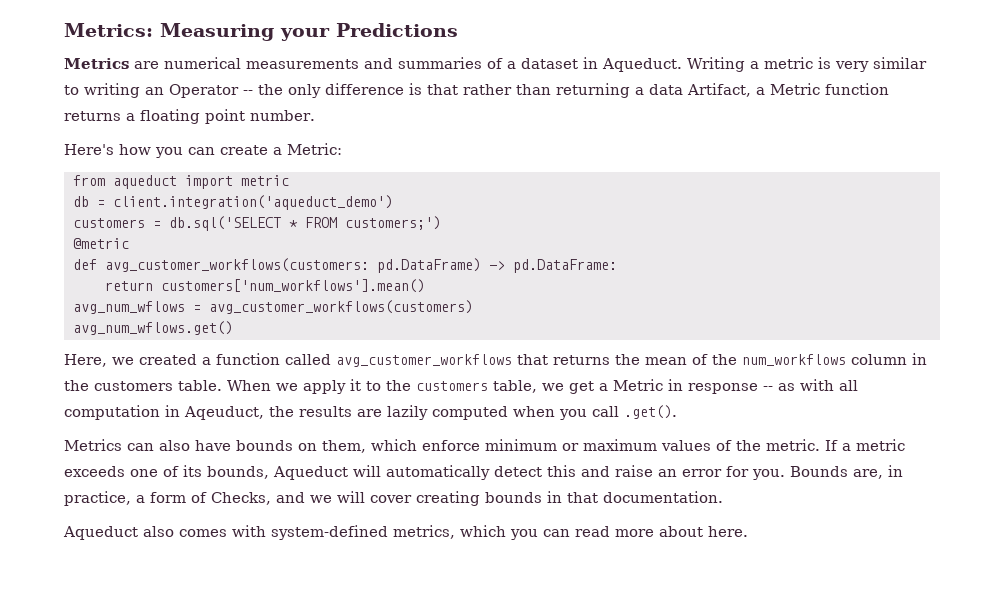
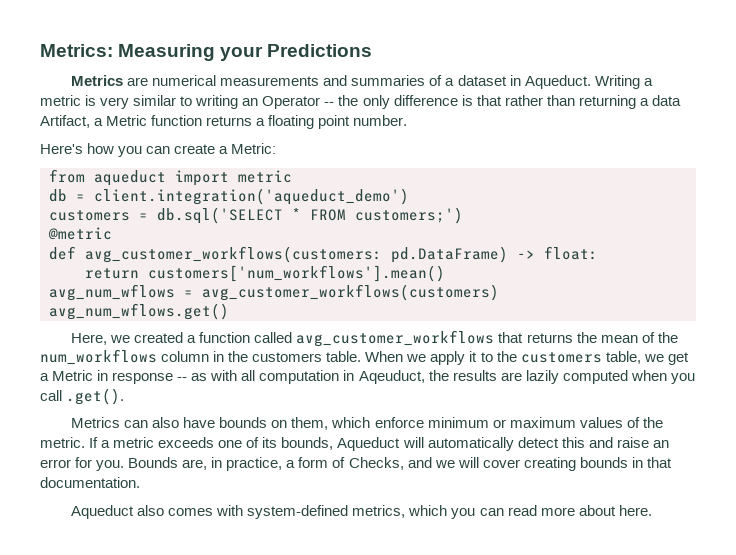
[513,259,617,273] pd.DataFrame: -> [544,246,598,260] float:

